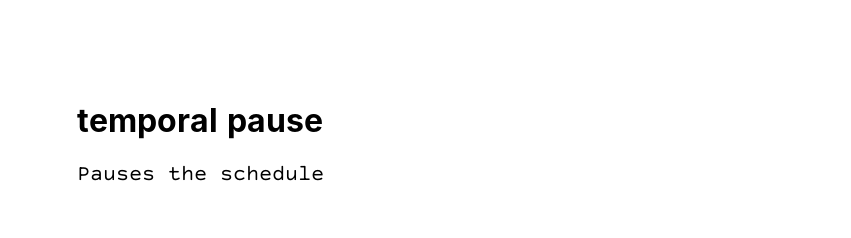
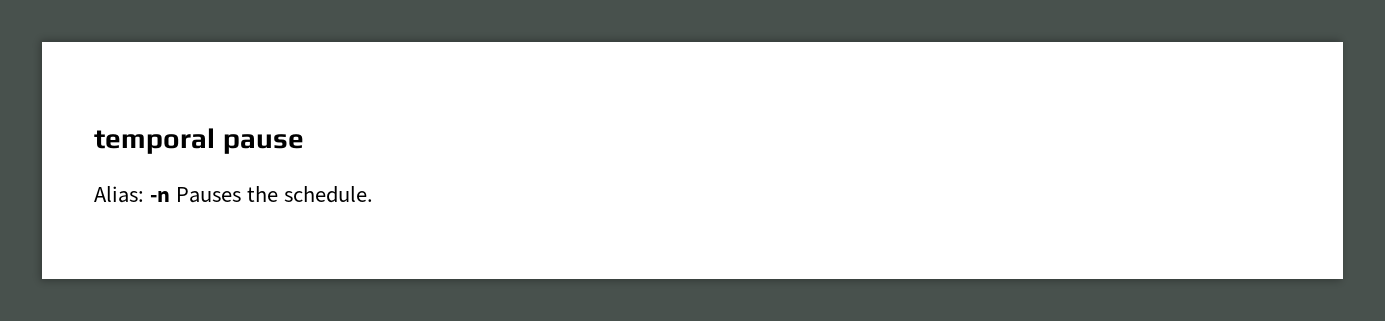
(323, 126) none -> [94,186,171,203] Alias: -n
[220,165,324,181] schedule -> [284,186,374,203] schedule.

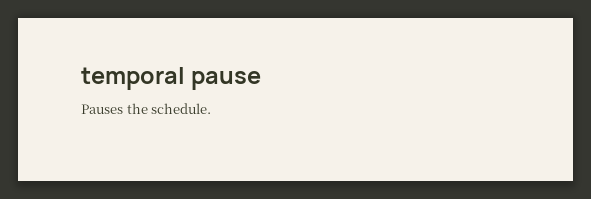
[94,186,171,203] Alias: -n -> (262, 80) none

